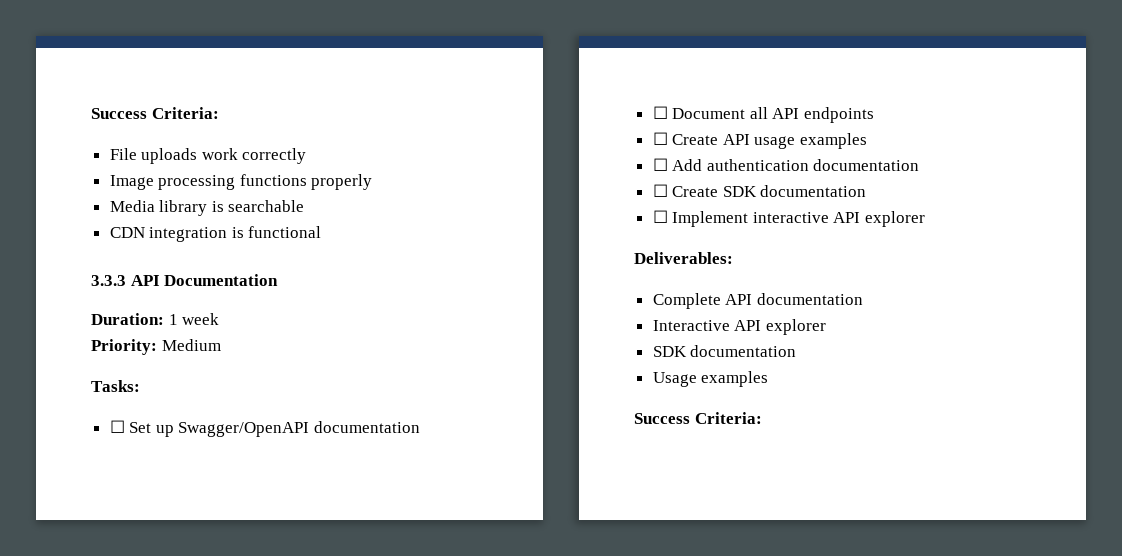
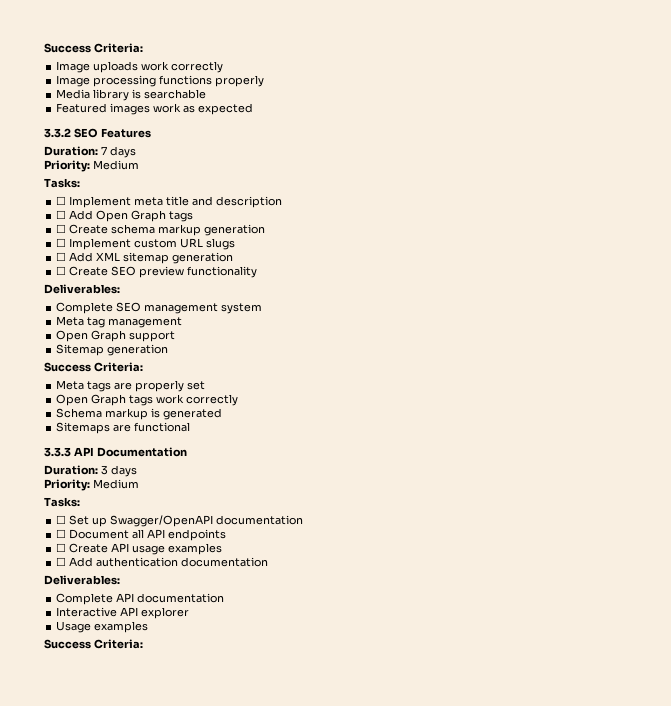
[91,107,219,119] [109,148,137,160] Success Criteria: // File -> [44,43,143,53] [56,61,91,73] Success Criteria: // Image
[109,227,244,242] CDN integration is -> [56,103,254,115] [44,128,151,138] [44,146,136,158] [44,160,139,172] [44,178,80,188] [56,196,283,208] [56,210,194,222] [56,224,266,236] [56,238,236,250] [56,252,234,264] [56,266,258,278] [44,284,120,294] [56,302,263,314] [56,316,183,328] [56,330,176,342] [56,344,169,356] [44,362,143,372] [56,380,206,392] [56,394,239,406] [56,408,223,420] [56,422,132,434] Featured images work as expected // 3.3.2 SEO Features // Duration: 7 days // Priority: Medium // Tasks: // ☐ Implement meta title and description // ☐ Add Open Graph tags // ☐ Create schema markup generation // ☐ Implement custom URL slugs // ☐ Add XML sitemap generation // ☐ Create SEO preview functionality // Deliverables: // Complete SEO management system // Meta tag management // Open Graph support // Sitemap generation // Success Criteria: // Meta tags are properly set // Open Graph tags work correctly // Schema markup is generated // Sitemaps are
[168,313,220,325] 1 week -> [101,465,137,477] 3 days
[652,184,867,197] [652,210,926,227] // ☐ Create SDK documentation // ☐ Implement interactive API explorer -> (269, 562) none
[652,345,797,357] // SDK documentation -> (190, 613) none

